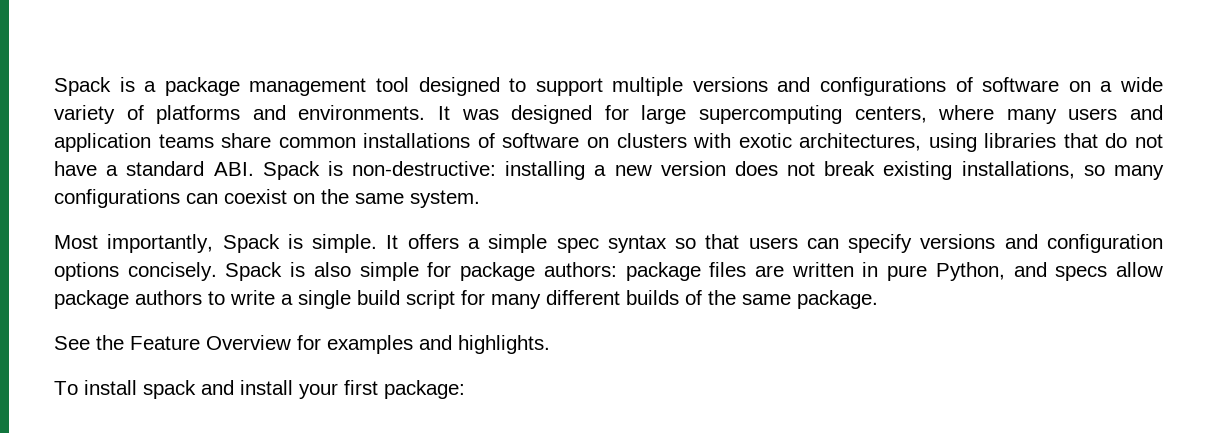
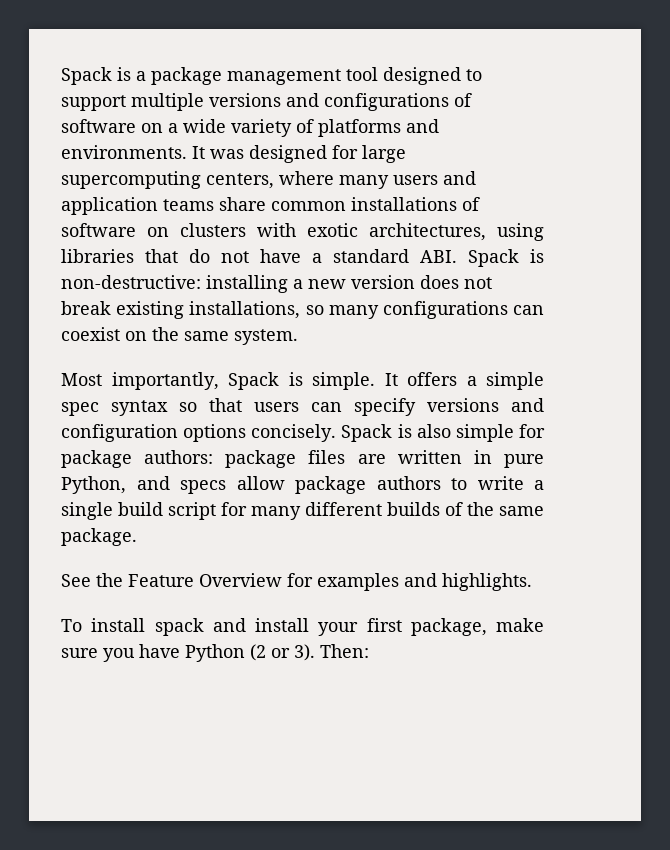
[384,380,465,399] package: -> [410,618,544,636] [61,644,369,662] package, make sure you have Python (2 or 3). Then:

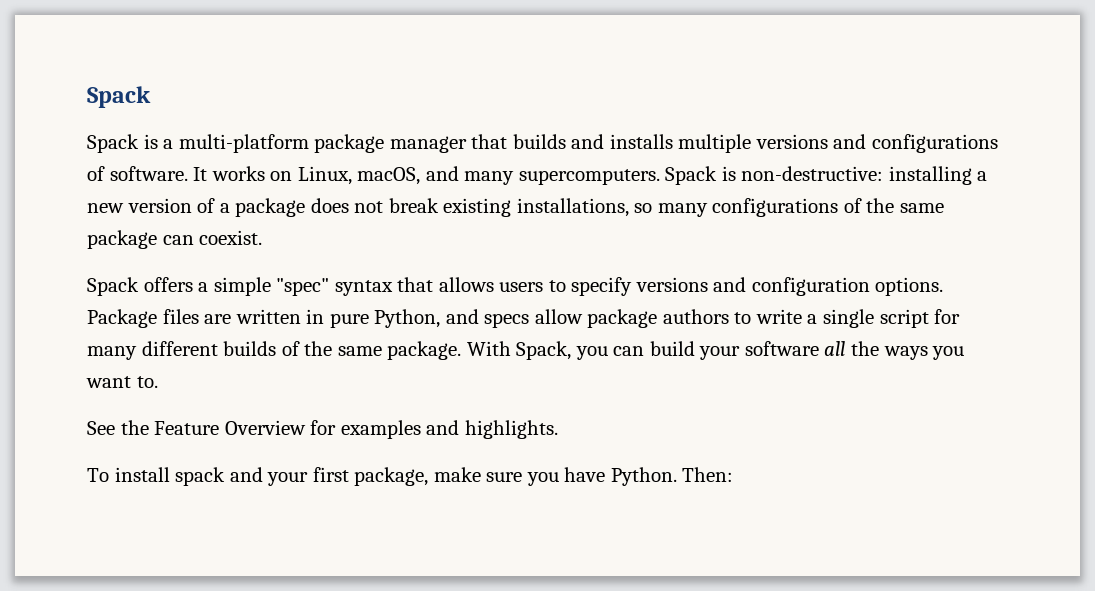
[61,67,112,85] Spack -> [87,86,151,108] [87,134,139,153] Spack // Spack
[151,67,482,85] [61,95,126,111] package management tool designed to support -> [178,134,673,153] multi-platform package manager that builds and installs
[61,119,439,137] [61,145,406,163] [61,171,476,189] [61,197,480,215] [61,223,544,241] [61,249,457,263] software on a wide variety of platforms and environments. It was designed for large supercomputing centers, where many users and application teams share common installations of software on clusters with exotic architectures, using libraries that do not have a standard ABI. -> [109,166,660,185] software. It works on Linux, macOS, and many supercomputers.
(415, 282) none -> [197,198,306,217] of a package
[513,305,544,315] [61,327,298,345] [61,372,544,390] [61,398,544,416] [61,424,546,442] [61,450,297,468] can coexist on the same system. // Most importantly, Spack is simple. It offers a simple spec syntax so that users can specify versions and configuration options concisely. Spack is also simple for package authors: package -> [843,198,945,213] [87,230,263,249] [87,277,944,296] [87,309,157,328] of the same package can coexist. // Spack offers a simple "spec" syntax that allows users to specify versions and configuration options. Package
[118,502,163,516] build -> (875, 318) none
(137, 537) none -> [466,341,965,360] [86,376,158,388] With Spack, you can build your software all the ways you want to.
[255,618,309,632] install -> (263, 474) none
[185,644,315,662] Python (2 or 3). -> [610,467,677,486] Python.

